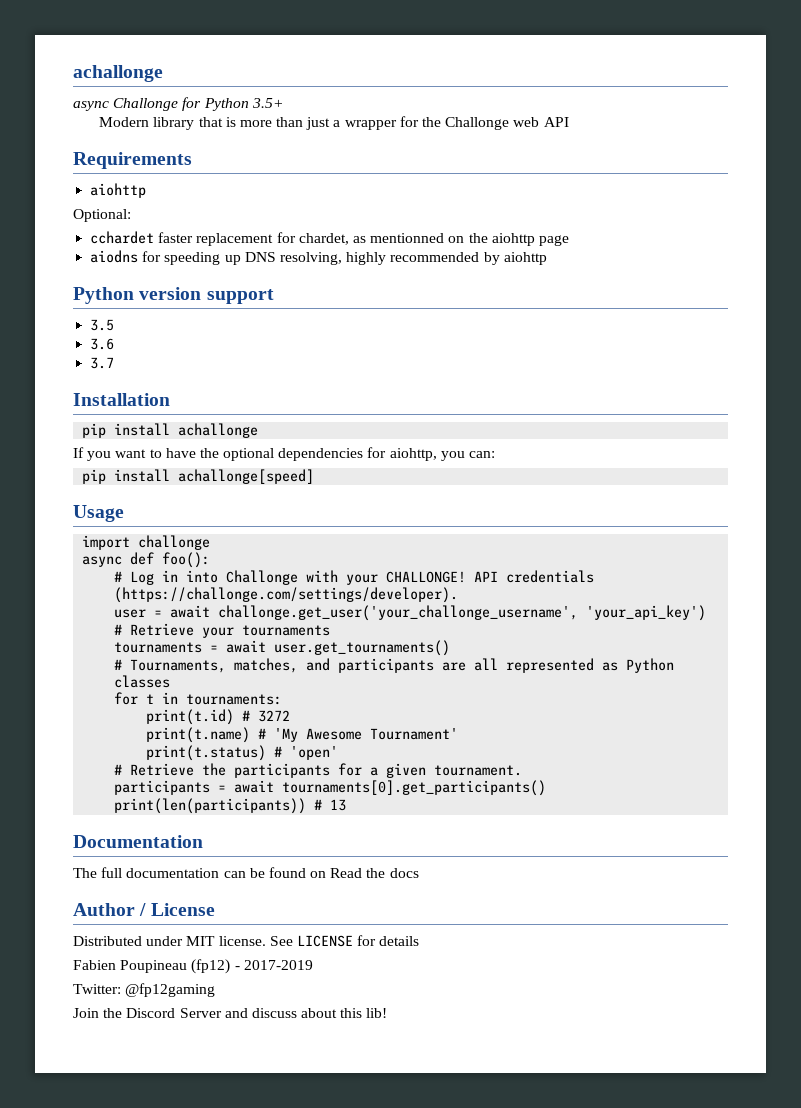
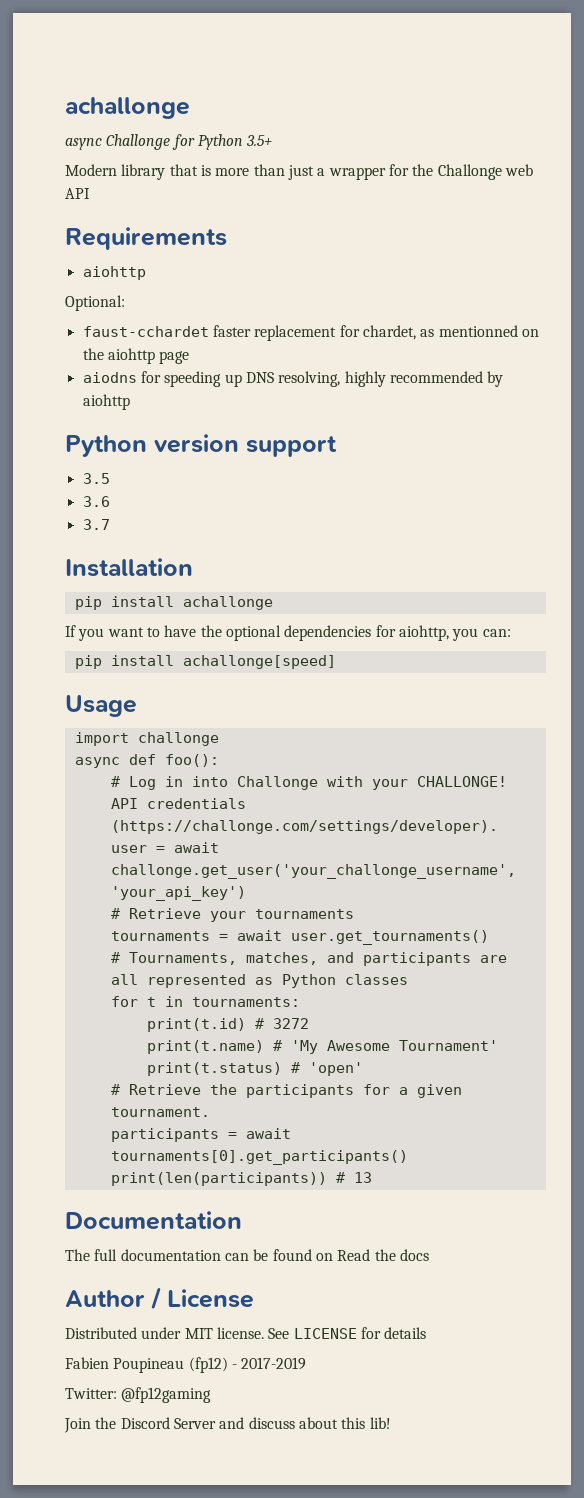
[90,231,155,244] cchardet -> [82,326,209,337] faust-cchardet

